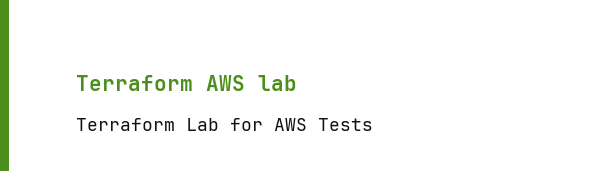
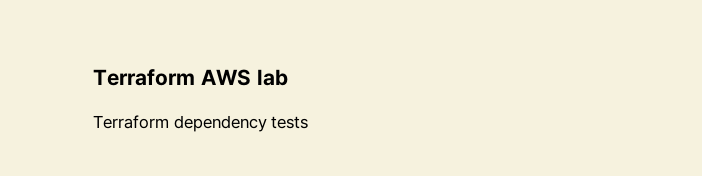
[186,118,373,131] Lab for AWS Tests -> [173,115,309,132] dependency tests

